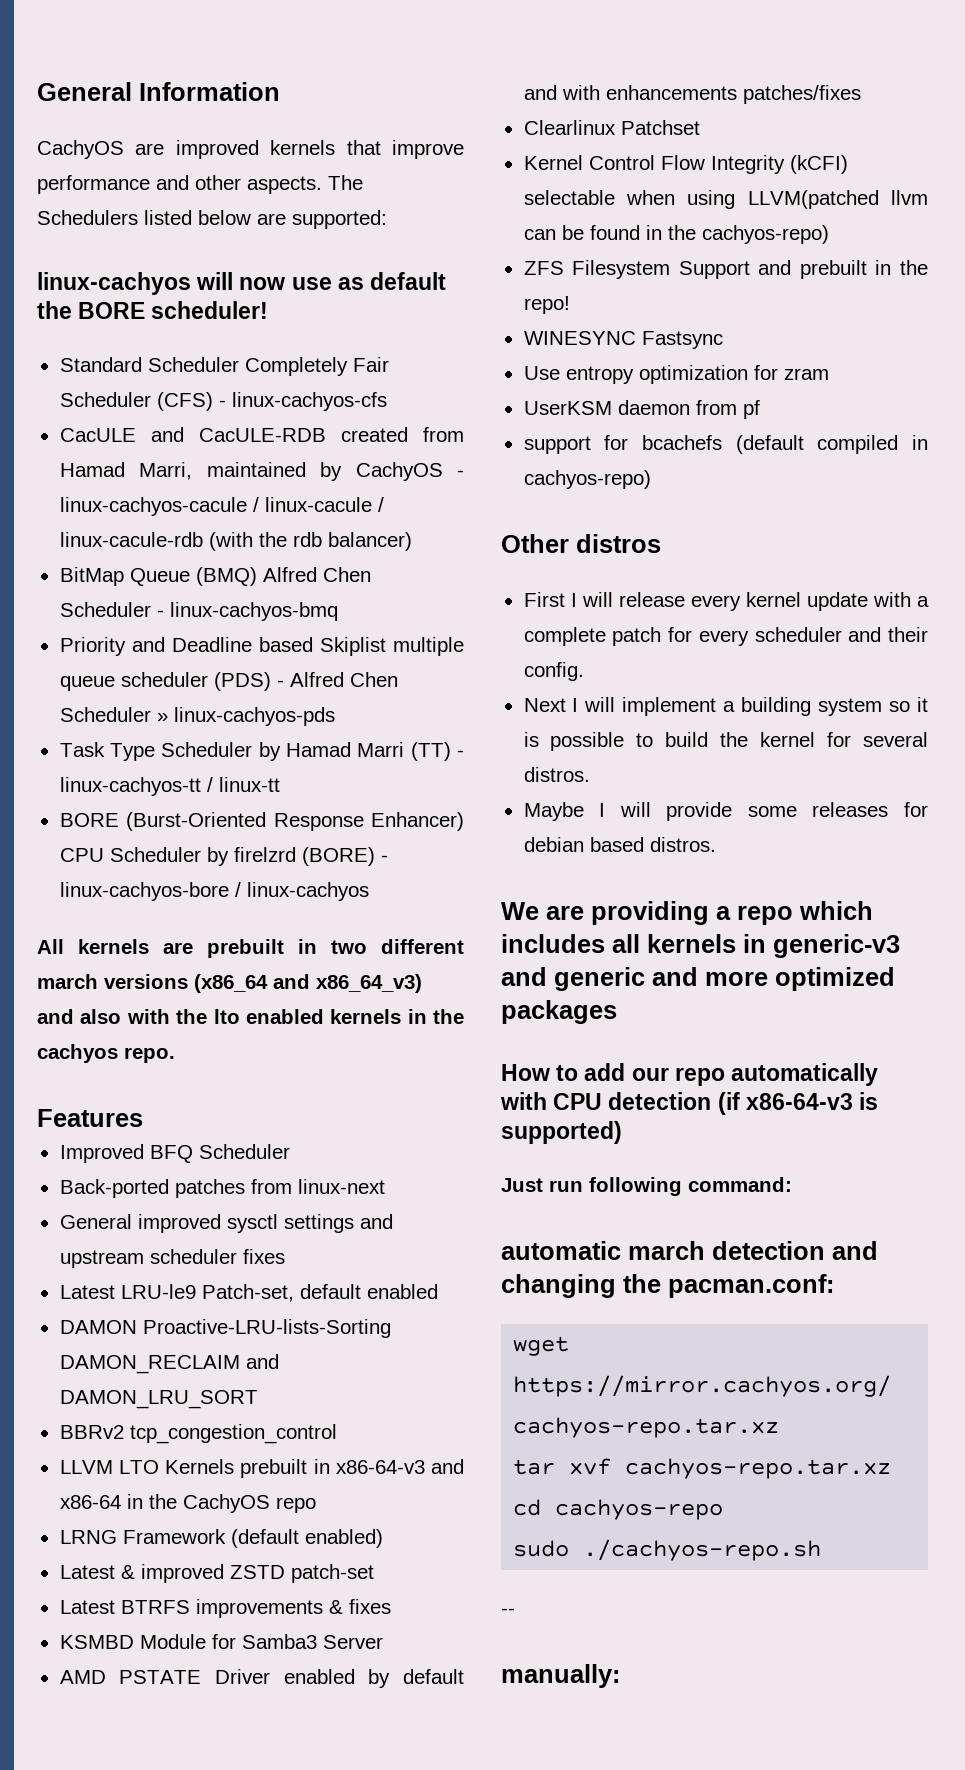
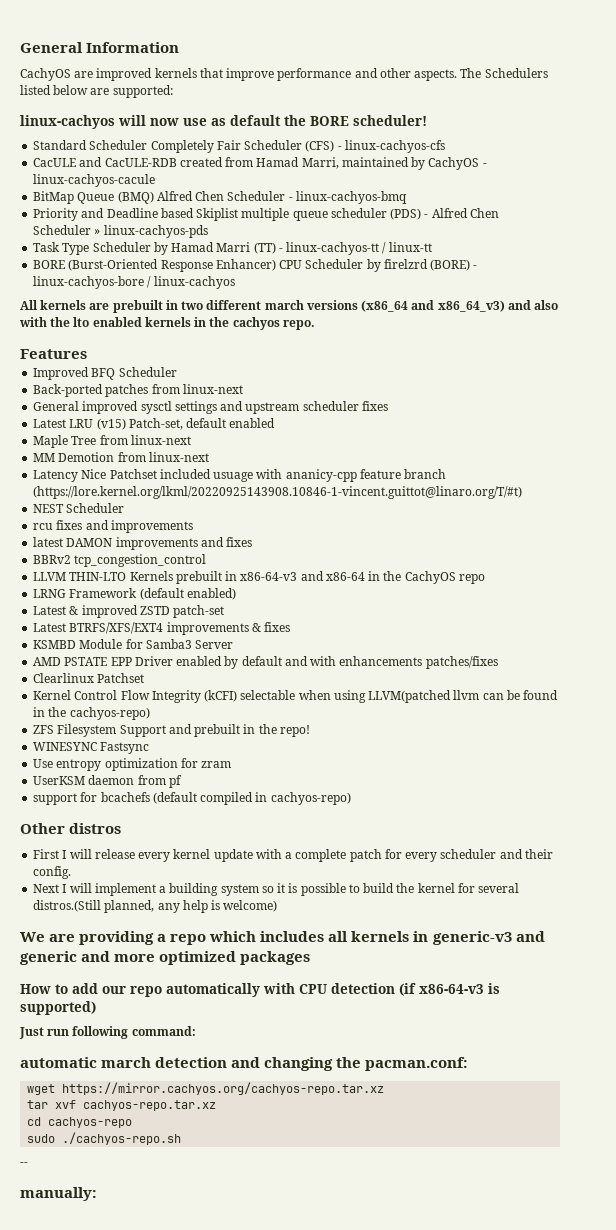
[252,497,384,512] [59,532,412,551] / linux-cacule / linux-cacule-rdb (with the rdb balancer) -> (156, 180) none
[120,1284,196,1299] LRU-le9 -> [69,418,126,430] LRU (v15)
[59,1319,391,1338] [59,1354,279,1374] [59,1390,258,1409] DAMON Proactive-LRU-lists-Sorting DAMON_RECLAIM and DAMON_LRU_SORT -> [33,435,191,448] [33,452,209,462] [33,469,447,482] [33,486,523,499] [33,503,125,513] [33,520,193,533] [33,537,253,550] Maple Tree from linux-next // MM Demotion from linux-next // Latency Nice Patchset included usuage with ananicy-cpp feature branch (https://lore.kernel.org/lkml/20220925143908.10846-1-vincent.guittot@linaro.org/T/#t) // NEST Scheduler // rcu fixes and improvements // latest DAMON improvements and fixes
[118,1460,159,1474] LTO -> [69,572,127,581] THIN-LTO
[120,1600,190,1614] BTRFS -> [69,622,164,634] BTRFS/XFS/EXT4
(202, 1677) none -> [110,657,132,666] EPP
[523,767,590,782] [523,802,928,821] [523,837,716,852] distros. // Maybe I will provide some releases for debian based distros. -> [33,900,278,913] distros.(Still planned, any help is welcome)

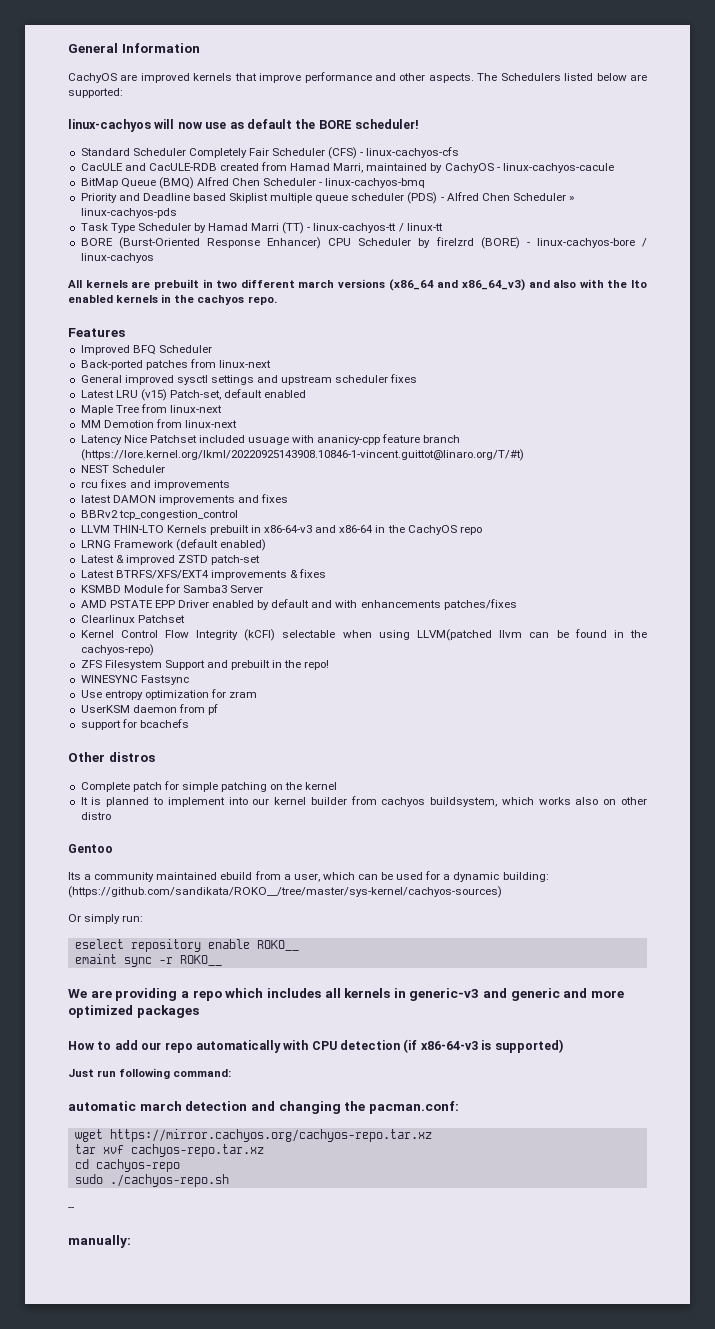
[152,792,351,805] [20,823,122,834] [33,849,553,862] [33,866,72,879] [33,883,520,896] [33,900,278,913] (default compiled in cachyos-repo) // Other distros // First I will release every kernel update with a complete patch for every scheduler and their config. // Next I will implement a building system so it is possible to build the kernel for several distros.(Still planned, any help is welcome) -> [68,752,155,762] [80,781,338,792] [80,796,648,807] [80,812,111,820] [68,844,113,853] [68,871,549,882] [68,886,502,898] [68,914,144,924] [74,939,299,952] [74,954,222,967] // Other distros // Complete patch for simple patching on the kernel // It is planned to implement into our kernel builder from cachyos buildsystem, which works also on other distro // Gentoo // Its a community maintained ebuild from a user, which can be used for a dynamic building: (https://github.com/sandikata/ROKO__/tree/master/sys-kernel/cachyos-sources) // Or simply run: // eselect repository enable ROKO__ // emaint sync -r ROKO__

